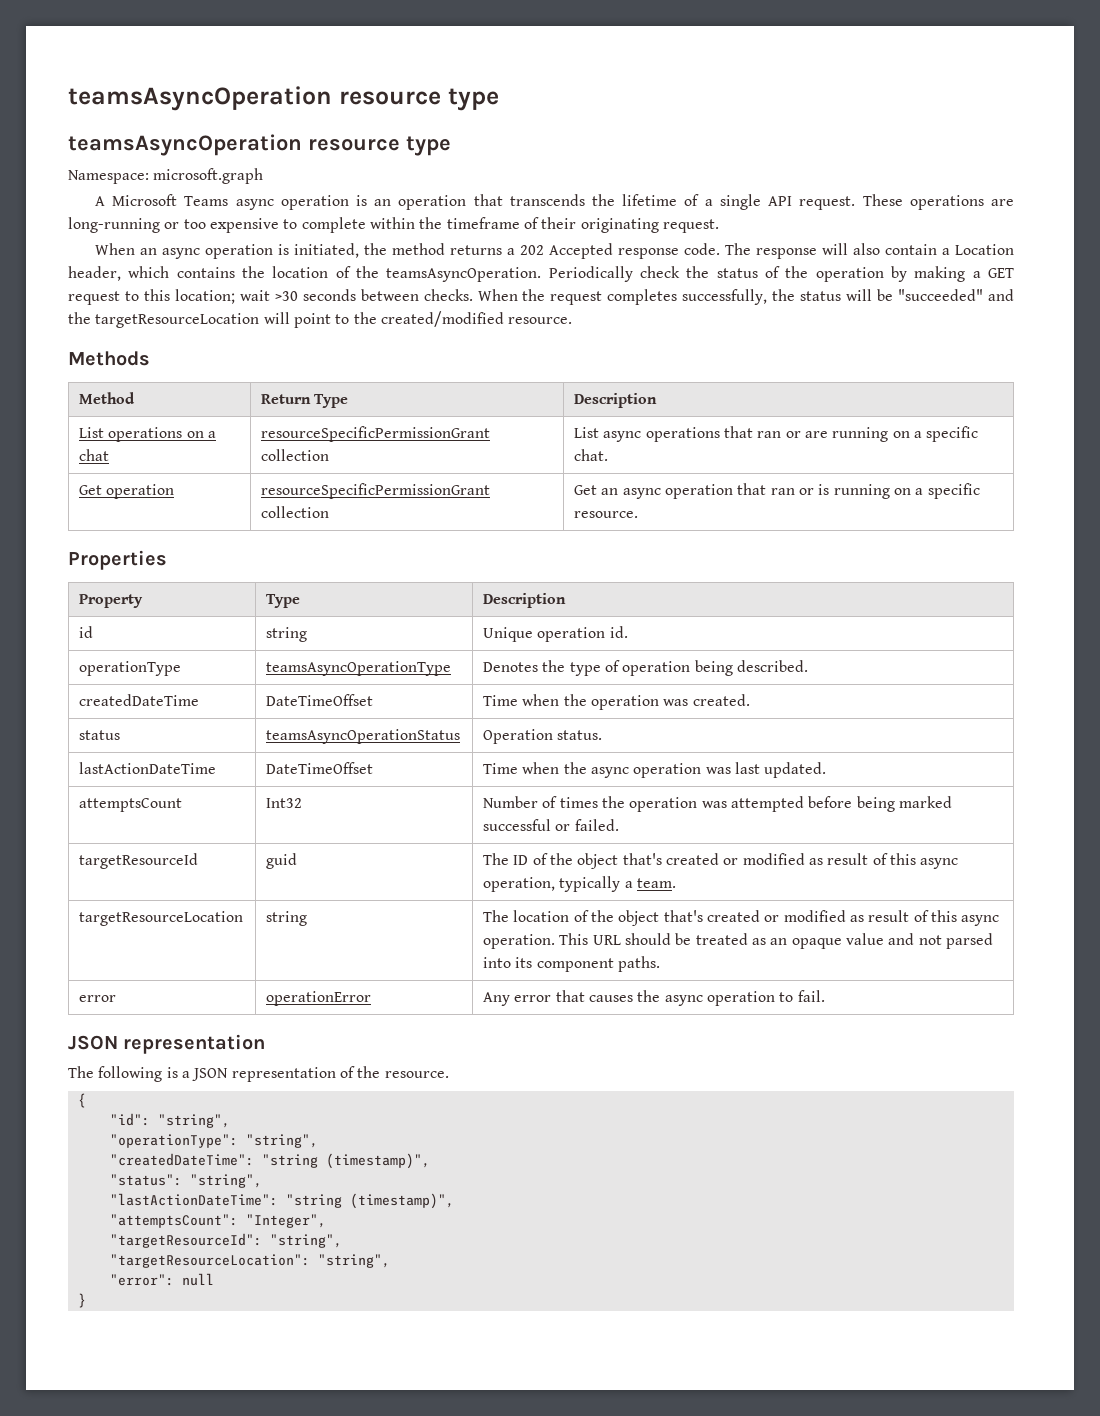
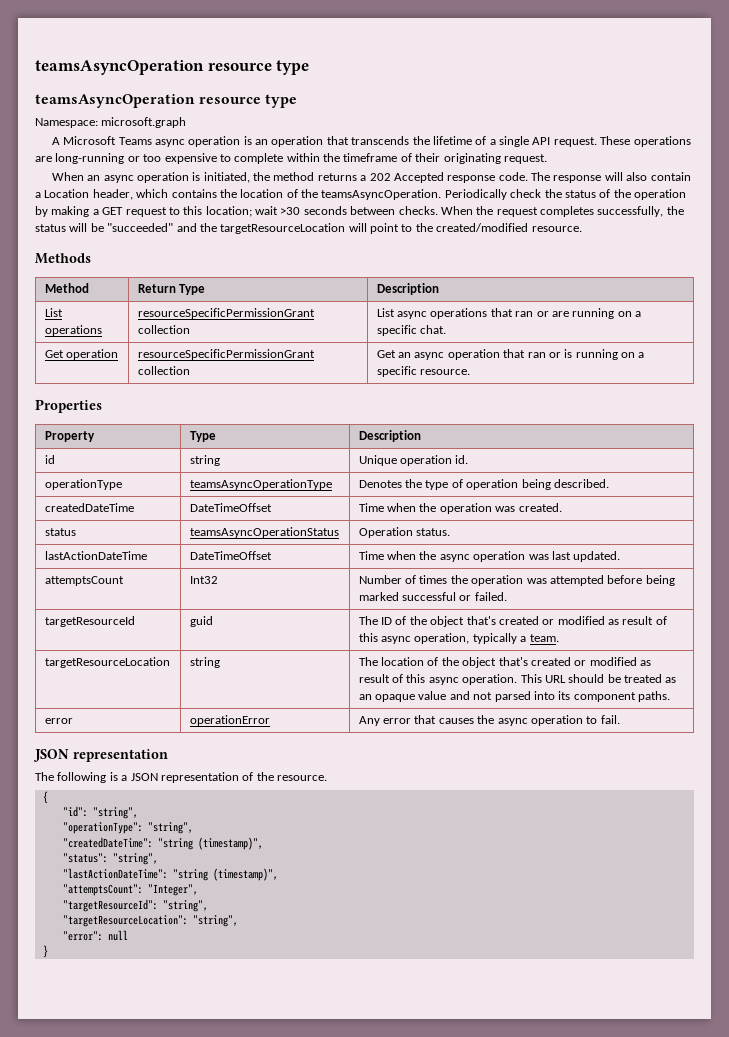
[186,431,217,438] [79,449,110,461] on a chat -> (102, 330) none

